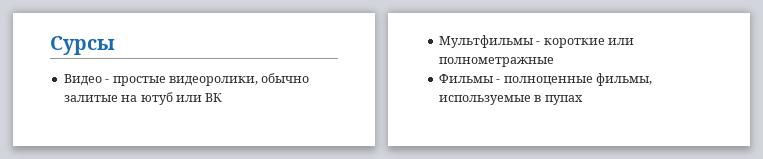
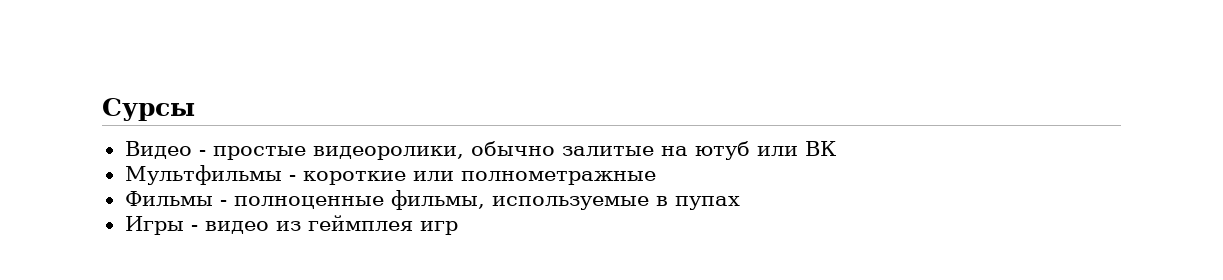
(583, 100) none -> [124,215,458,235] // Игры - видео из геймплея игр

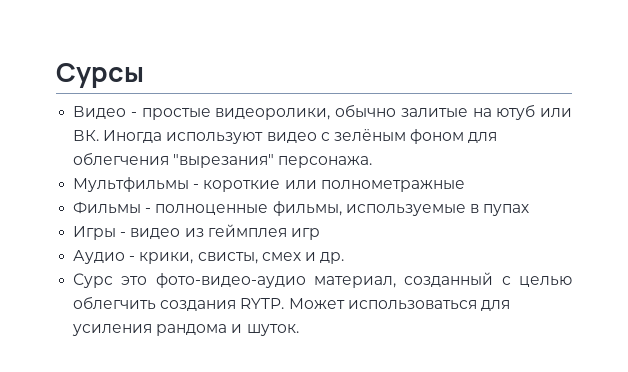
[804,141,836,156] ВК -> [73,129,498,144] [73,152,373,168] ВК. Иногда используют видео с зелёным фоном для облегчения "вырезания" персонажа.
(458, 228) none -> [73,250,345,264] [73,272,572,288] [73,296,510,311] [72,324,299,336] // Аудио - крики, свисты, смех и др. // Сурс это фото-видео-аудио материал, созданный с целью облегчить создания RYTP. Может использоваться для усиления рандома и шуток.

